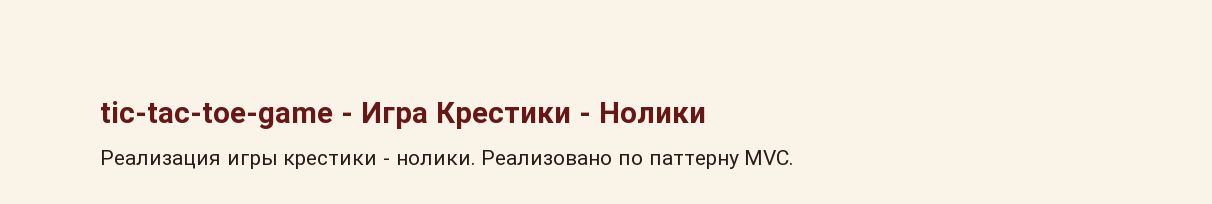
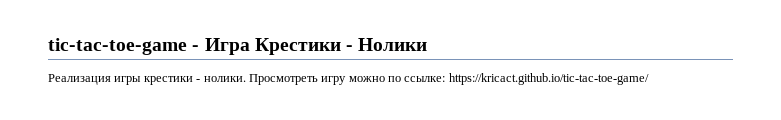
[481,150,795,169] Реализовано по паттерну MVC. -> [248,73,649,85] Просмотреть игру можно по ссылке: https://kricact.github.io/tic-tac-toe-game/

